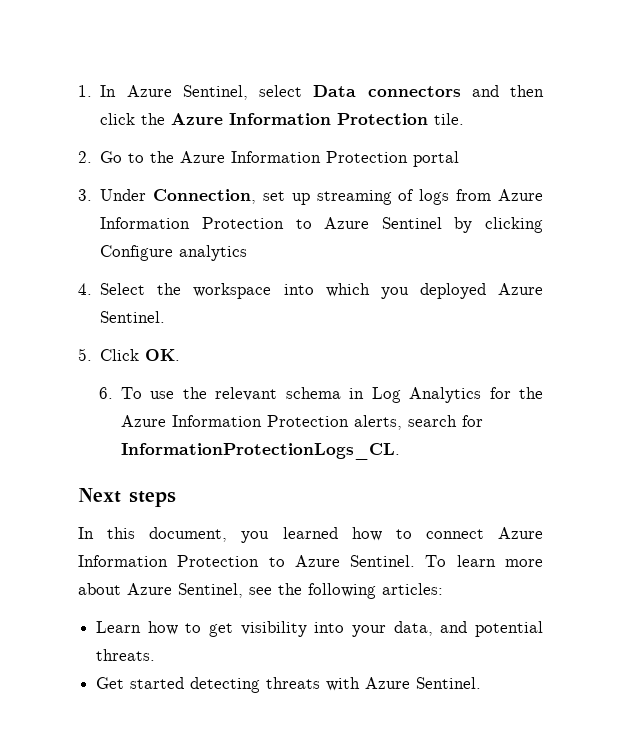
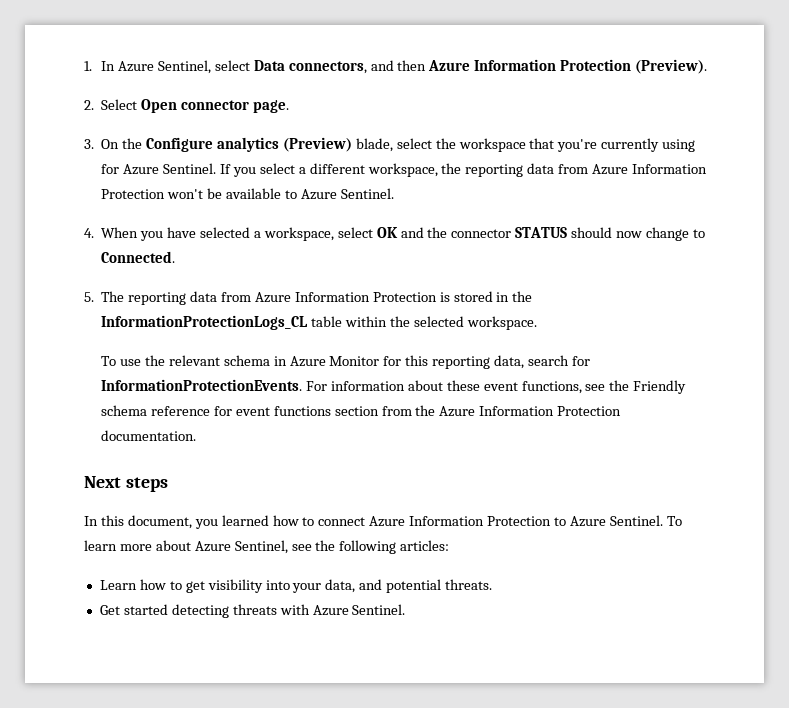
[367,86,461,97] connectors -> [288,61,367,74] connectors,
[100,113,465,125] click the Azure Information Protection tile. -> [428,59,708,74] Azure Information Protection (Preview).
[100,151,460,167] [78,189,543,205] [100,217,543,233] [100,245,248,261] [78,283,543,299] [100,311,166,323] [78,348,181,361] [98,387,113,399] Go to the Azure Information Protection portal // 3. Under Connection, set up streaming of logs from Azure Information Protection to Azure Sentinel by clicking Configure analytics // 4. Select the workspace into which you deployed Azure Sentinel. // 5. Click OK. // 6. -> [101,99,289,113] [84,137,696,152] [101,163,708,177] [101,188,394,200] [84,227,705,241] [101,251,176,263] [84,291,533,305] [101,315,537,330] Select Open connector page. // 3. On the Configure analytics (Preview) blade, select the workspace that you're currently using for Azure Sentinel. If you select a different workspace, the reporting data from Azure Information Protection won't be available to Azure Sentinel. // 4. When you have selected a workspace, select OK and the connector STATUS should now change to Connected. // 5. The reporting data from Azure Information Protection is stored in the InformationProtectionLogs_CL table within the selected workspace. //
[371,387,543,403] [121,415,484,430] [121,443,401,460] Log Analytics for the Azure Information Protection alerts, search for InformationProtectionLogs_CL. -> [289,355,590,369] [101,379,687,394] [101,405,622,417] [101,430,197,441] Azure Monitor for this reporting data, search for InformationProtectionEvents. For information about these event functions, see the Friendly schema reference for event functions section from the Azure Information Protection documentation.

